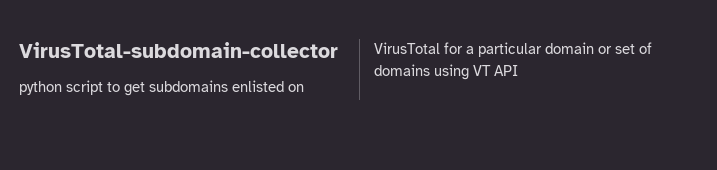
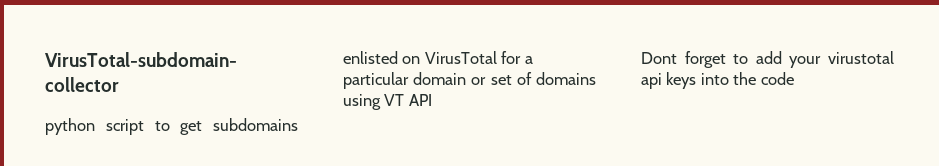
(518, 70) none -> [641,51,894,68] [641,72,794,89] // Dont forget to add your virustotal api keys into the code

